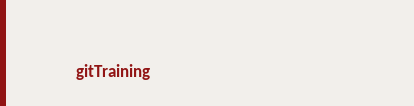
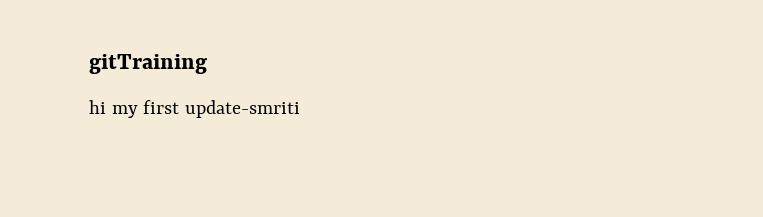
(150, 72) none -> [89,100,301,118] // hi my first update-smriti

